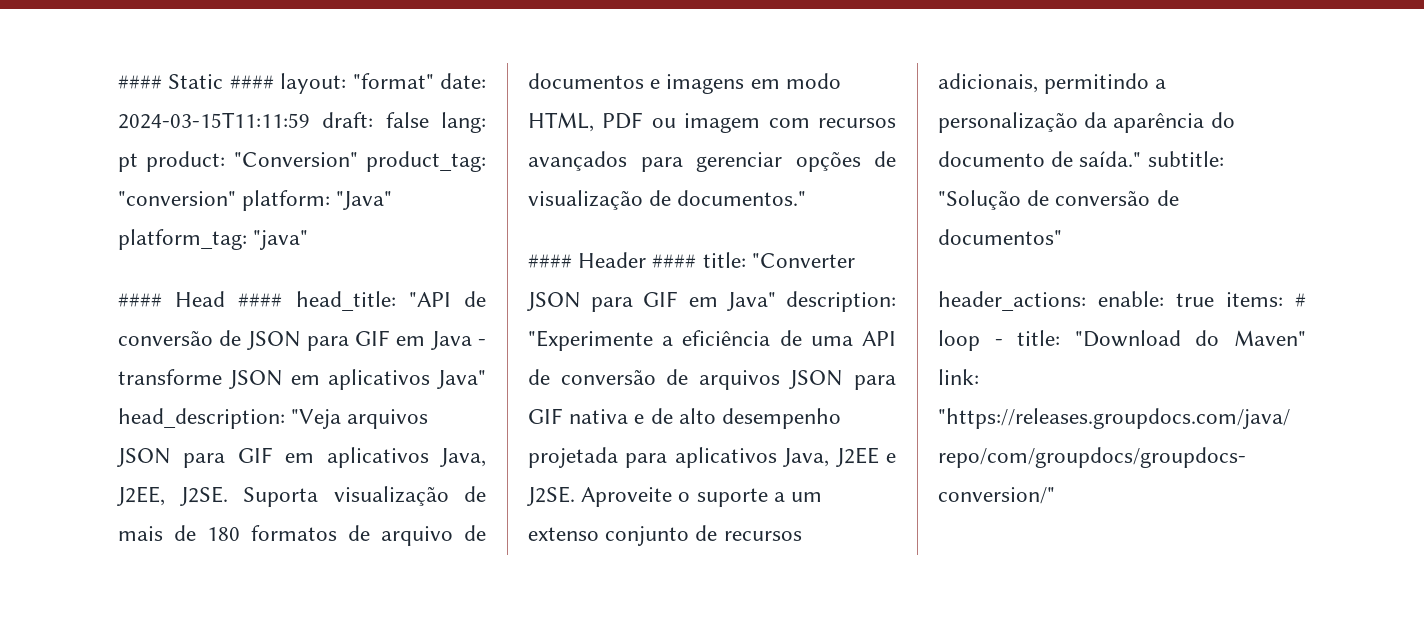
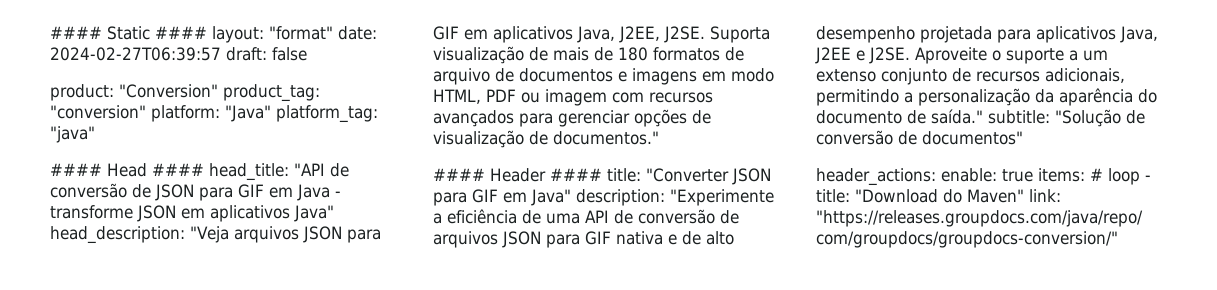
[118,112,310,129] 2024-03-15T11:11:59 -> [50,47,221,61] 2024-02-27T06:39:57
[441,112,486,133] [118,153,138,172] lang: pt -> (307, 54) //

